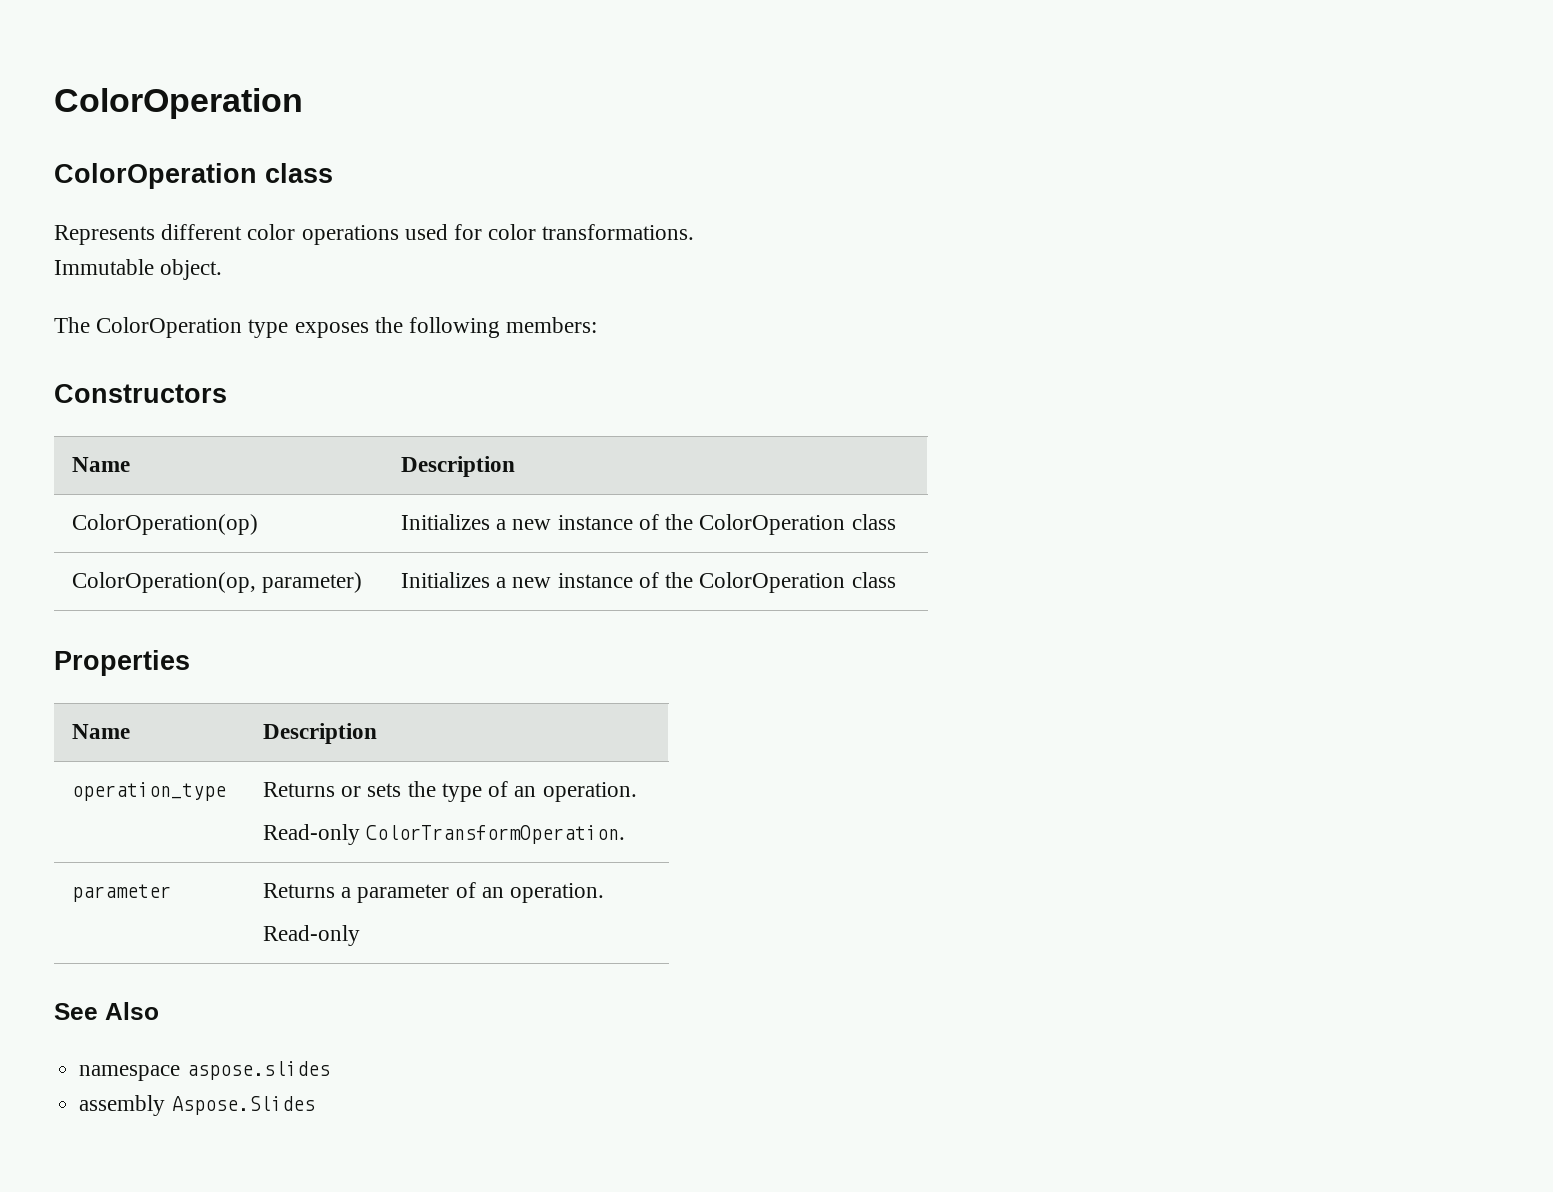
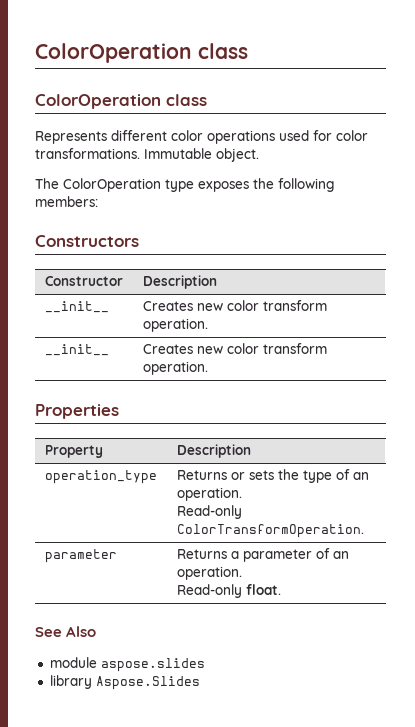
[54,88,303,119] ColorOperation -> [35,43,248,63] ColorOperation class
(695, 232) // -> (140, 153) none
[72,457,131,472] [401,456,516,477] [72,514,259,535] [401,514,896,535] [72,572,363,593] [401,572,896,593] Name | Description // ColorOperation(op) | Initializes a new instance of the ColorOperation class // ColorOperation(op, parameter) | Initializes a new instance of the ColorOperation class -> [44,276,123,286] [142,275,217,289] [44,301,109,313] [142,300,327,311] [142,318,208,332] [44,344,109,356] [142,343,327,354] [142,361,208,375] Constructor | Description // __init__ | Creates new color transform operation. // __init__ | Creates new color transform operation.
[72,724,131,739] Name -> [44,445,103,458] Property
(361, 935) none -> [245,584,281,595] float.
[79,1065,181,1081] namespace -> [49,657,97,668] module
[79,1095,166,1116] assembly -> [49,675,92,689] library

